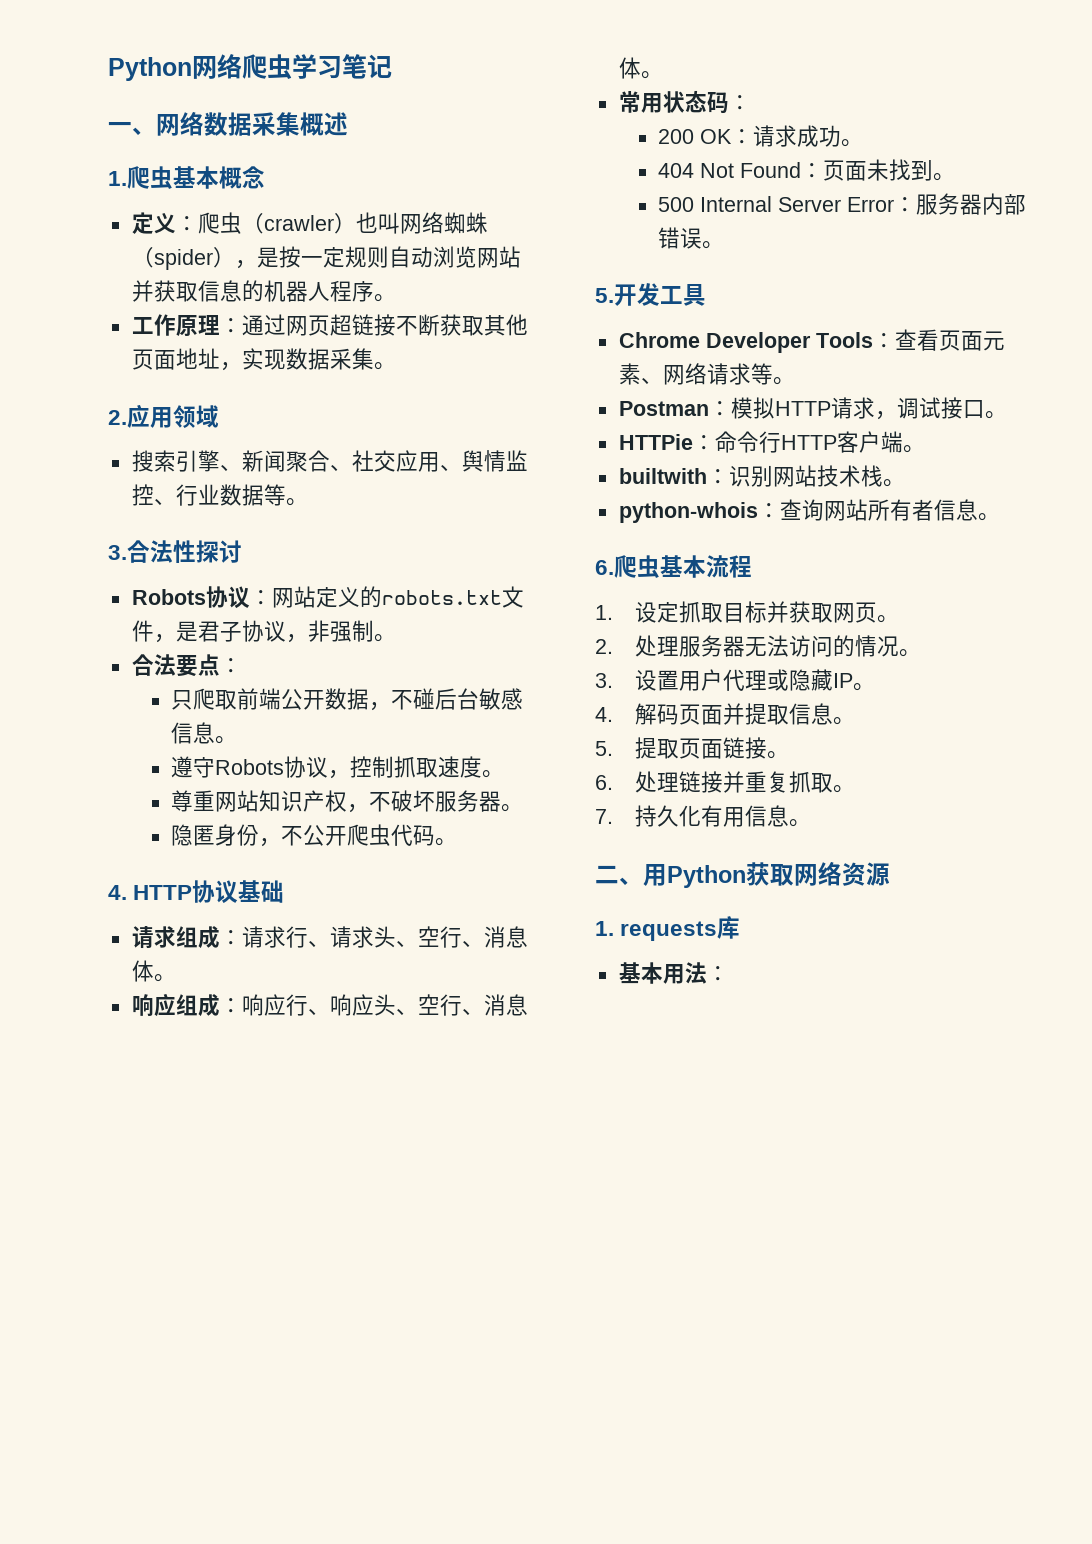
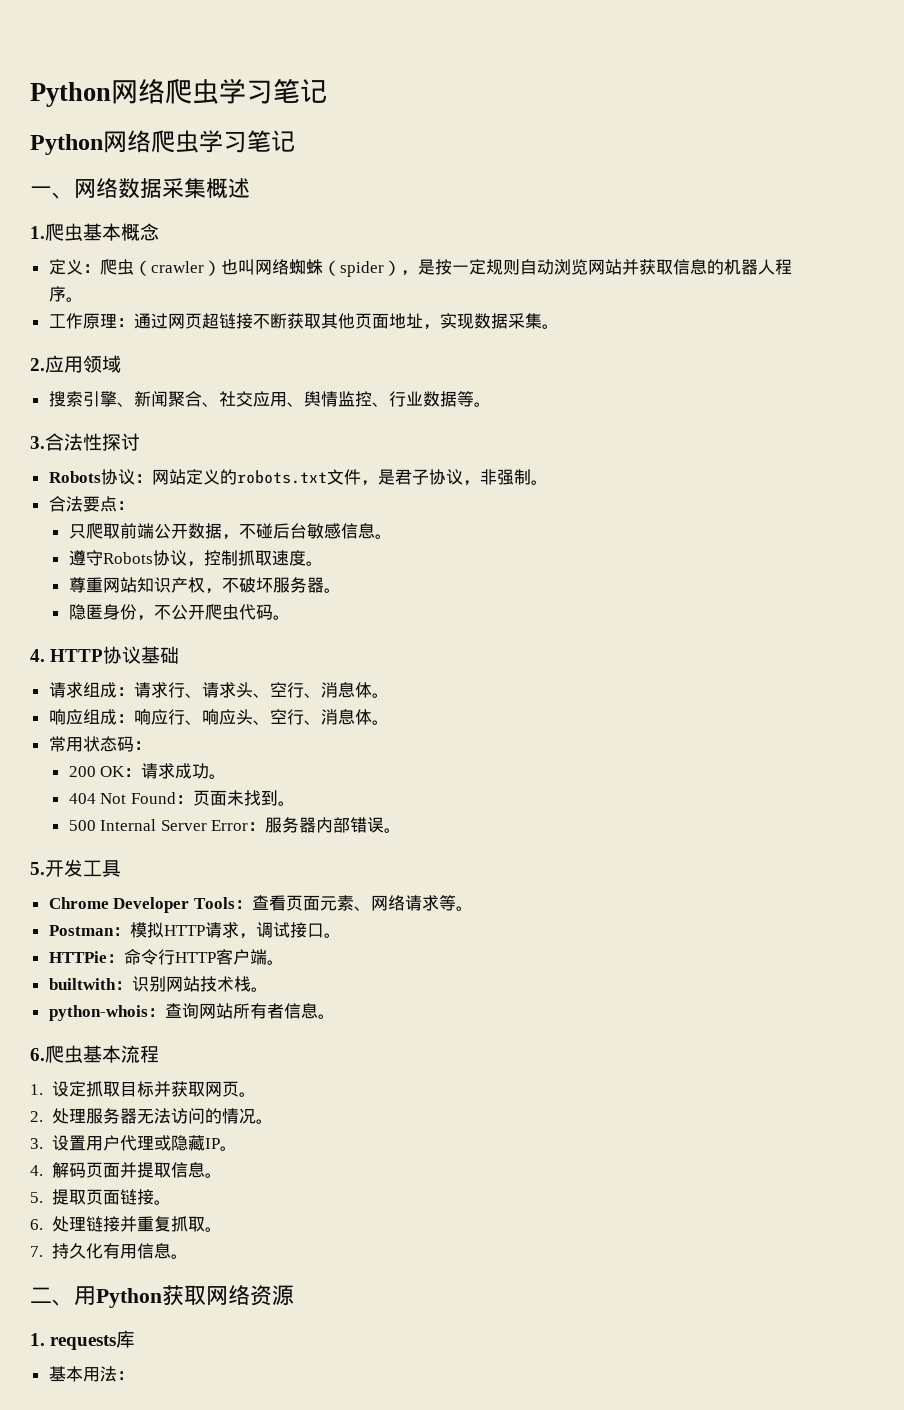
[108,54,392,81] Python网络爬虫学习笔记 -> [30,78,327,107] [30,130,295,155] Python网络爬虫学习笔记 // Python网络爬虫学习笔记

